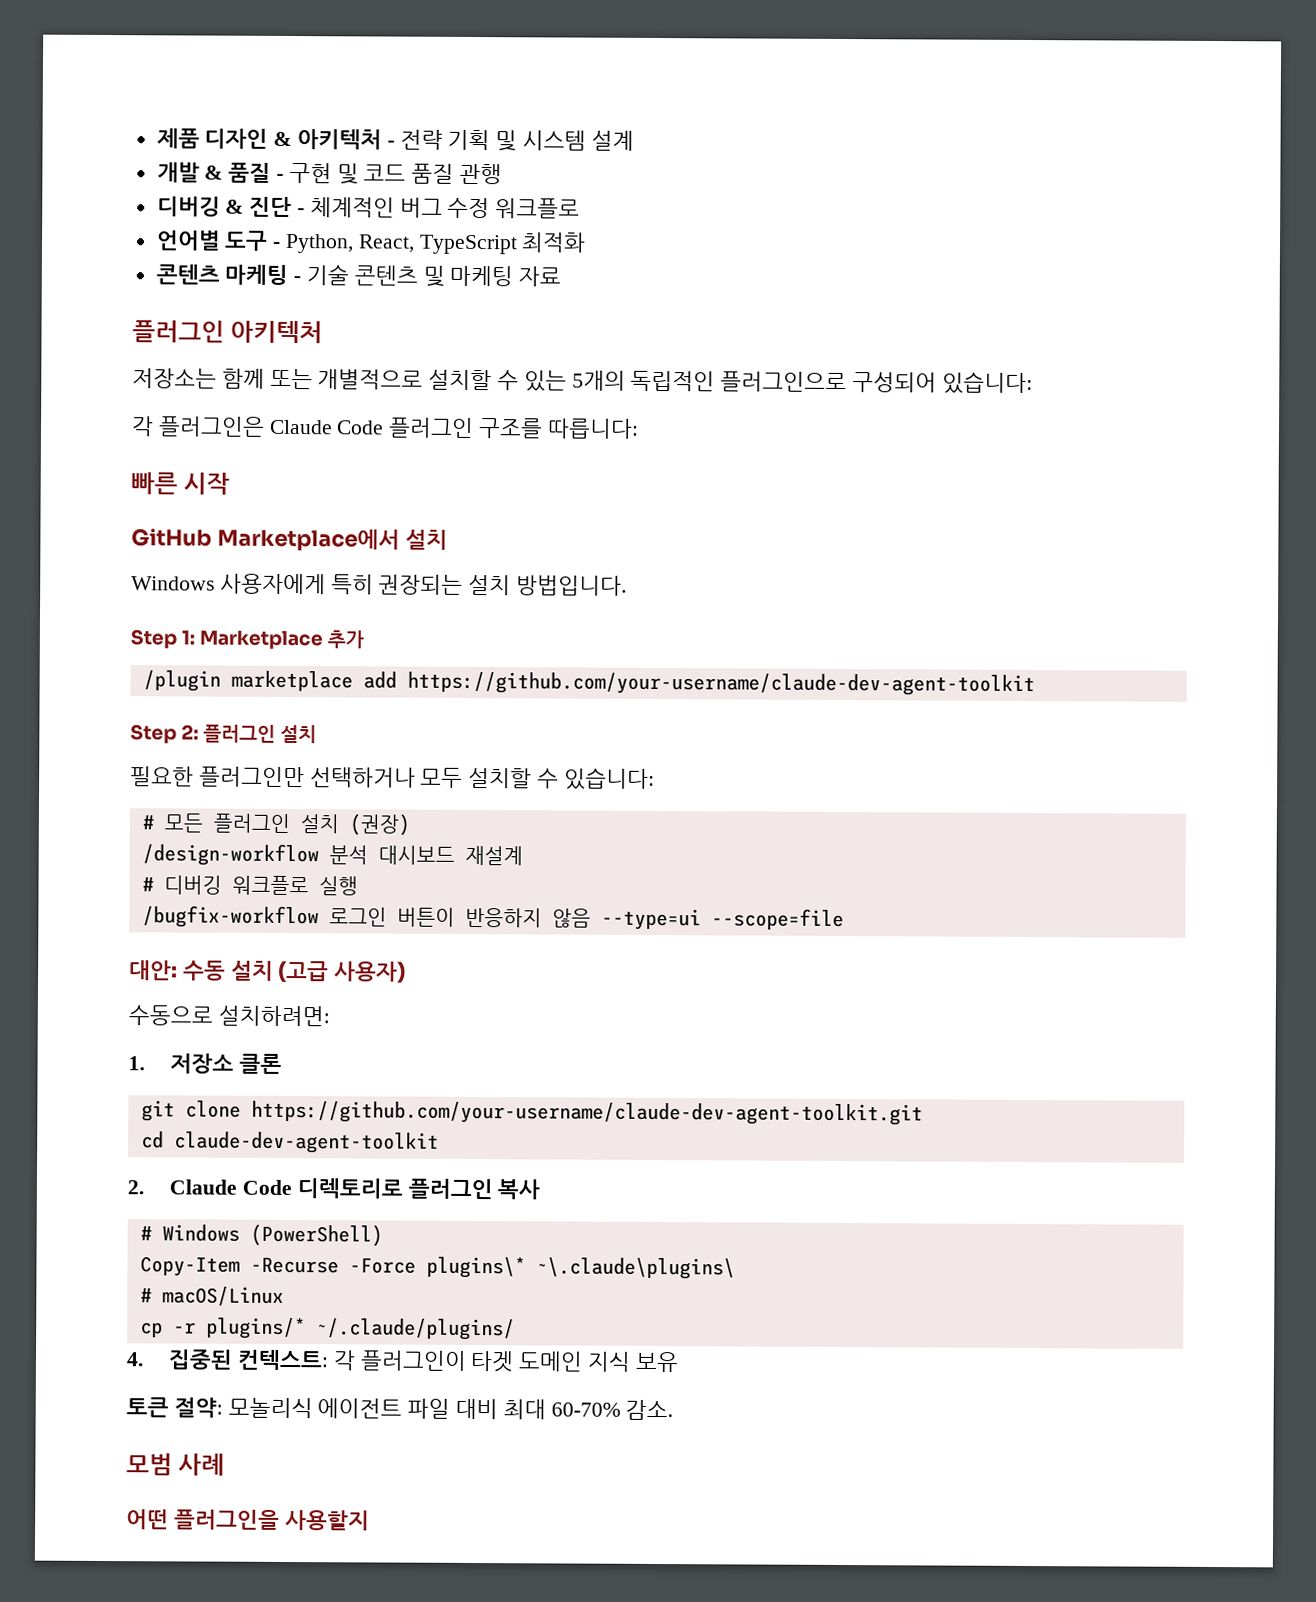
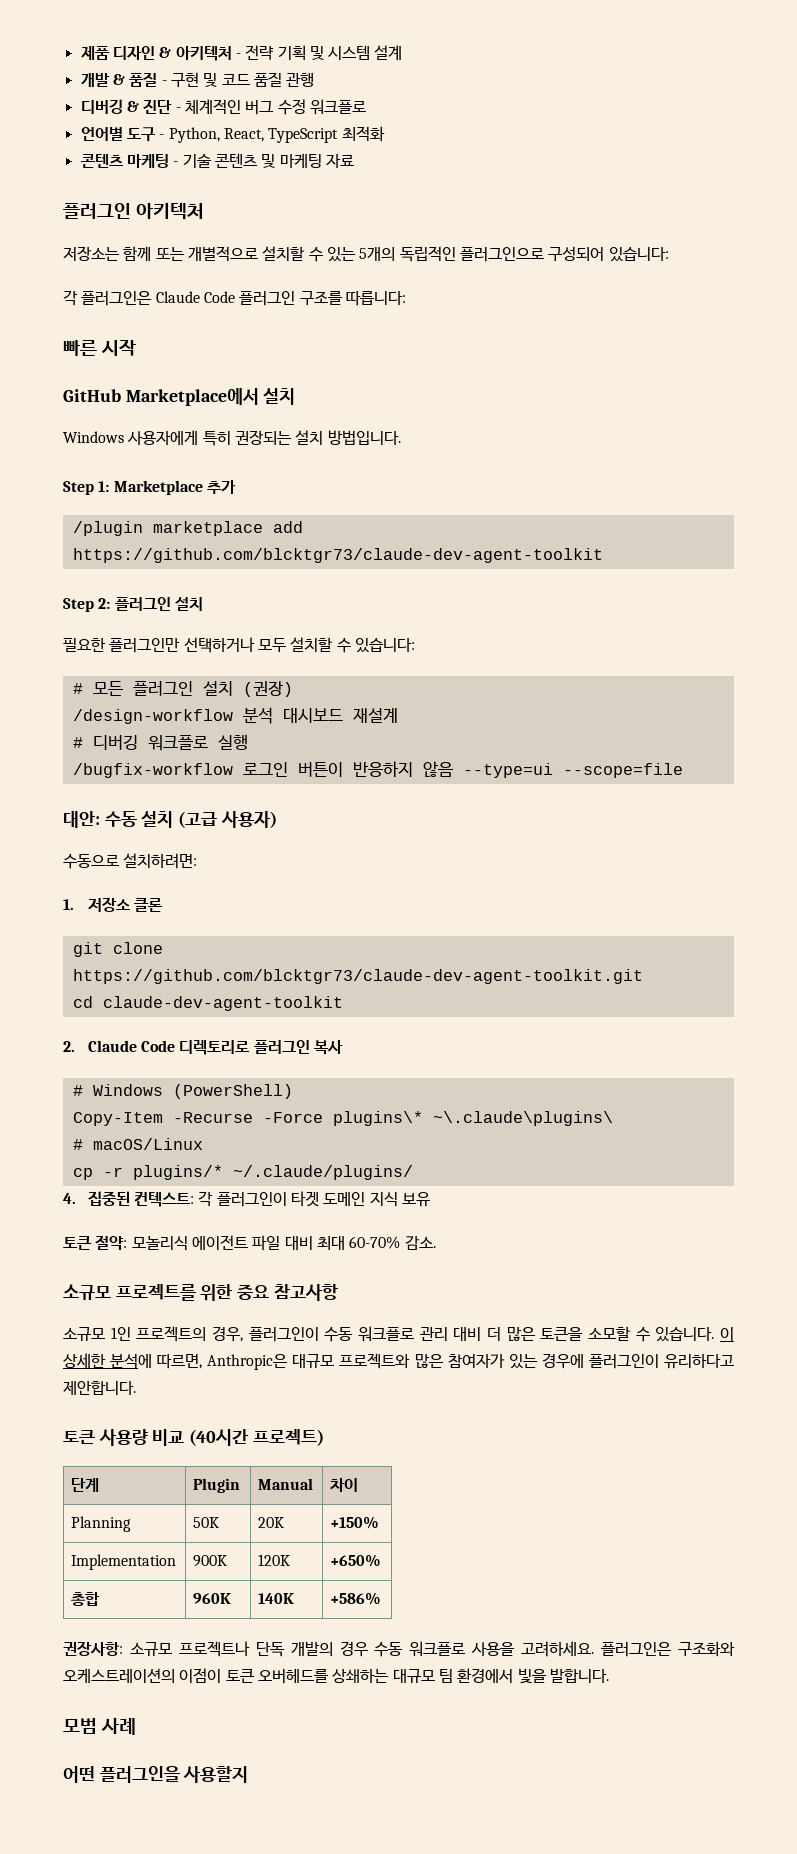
[406,671,1035,697] https://github.com/your-username/claude-dev-agent-toolkit -> [72,548,603,563] https://github.com/blcktgr73/claude-dev-agent-toolkit
[250,1100,923,1126] https://github.com/your-username/claude-dev-agent-toolkit.git -> [72,969,643,984] https://github.com/blcktgr73/claude-dev-agent-toolkit.git
(674, 1410) none -> [63,1284,338,1301] [63,1326,734,1342] [63,1353,734,1370] [63,1380,136,1395] [63,1429,324,1446] [71,1478,100,1492] [193,1478,241,1493] [258,1478,314,1490] [329,1478,359,1492] [71,1516,132,1532] [193,1517,220,1528] [258,1517,285,1528] [330,1516,380,1529] [71,1554,177,1570] [193,1555,228,1567] [258,1554,291,1566] [330,1554,382,1567] [71,1592,101,1606] [193,1593,232,1604] [258,1593,295,1604] [330,1592,382,1605] [63,1641,735,1657] [63,1668,609,1684] // 소규모 프로젝트를 위한 중요 참고사항 // 소규모 1인 프로젝트의 경우, 플러그인이 수동 워크플로 관리 대비 더 많은 토큰을 소모할 수 있습니다. 이 상세한 분석에 따르면, Anthropic은 대규모 프로젝트와 많은 참여자가 있는 경우에 플러그인이 유리하다고 제안합니다. // 토큰 사용량 비교 (40시간 프로젝트) // 단계 | Plugin | Manual | 차이 // Planning | 50K | 20K | +150% // Implementation | 900K | 120K | +650% // 총합 | 960K | 140K | +586% // 권장사항: 소규모 프로젝트나 단독 개발의 경우 수동 워크플로 사용을 고려하세요. 플러그인은 구조화와 오케스트레이션의 이점이 토큰 오버헤드를 상쇄하는 대규모 팀 환경에서 빛을 발합니다.

